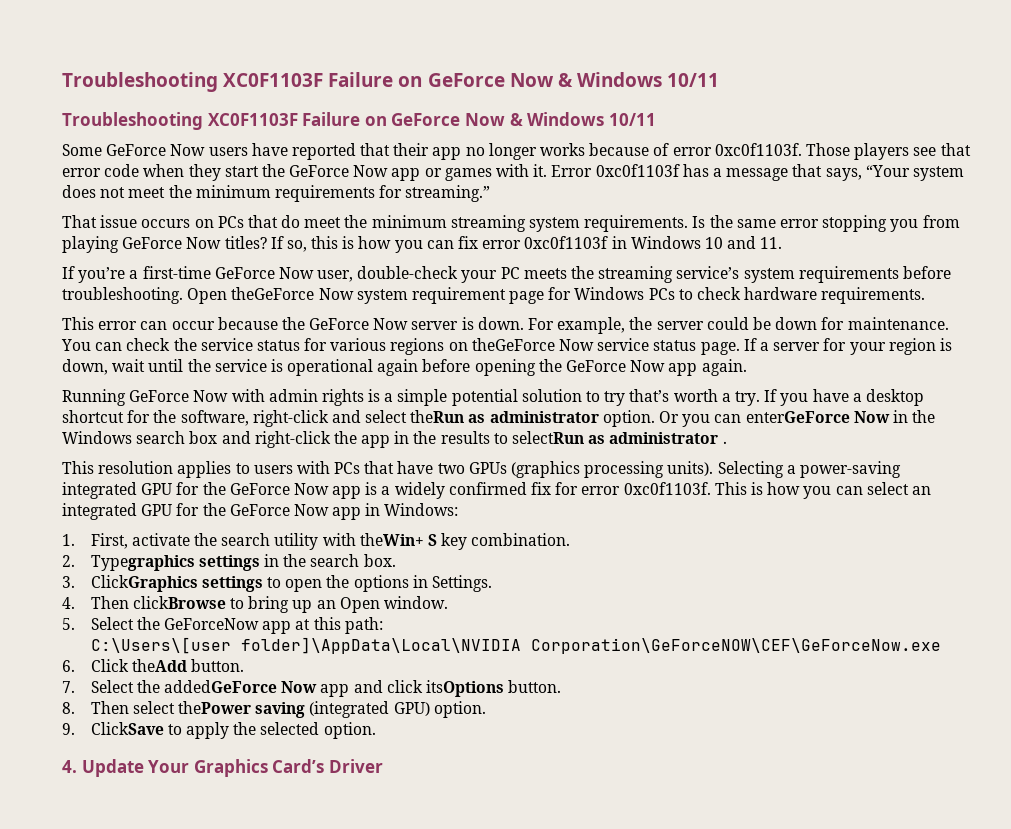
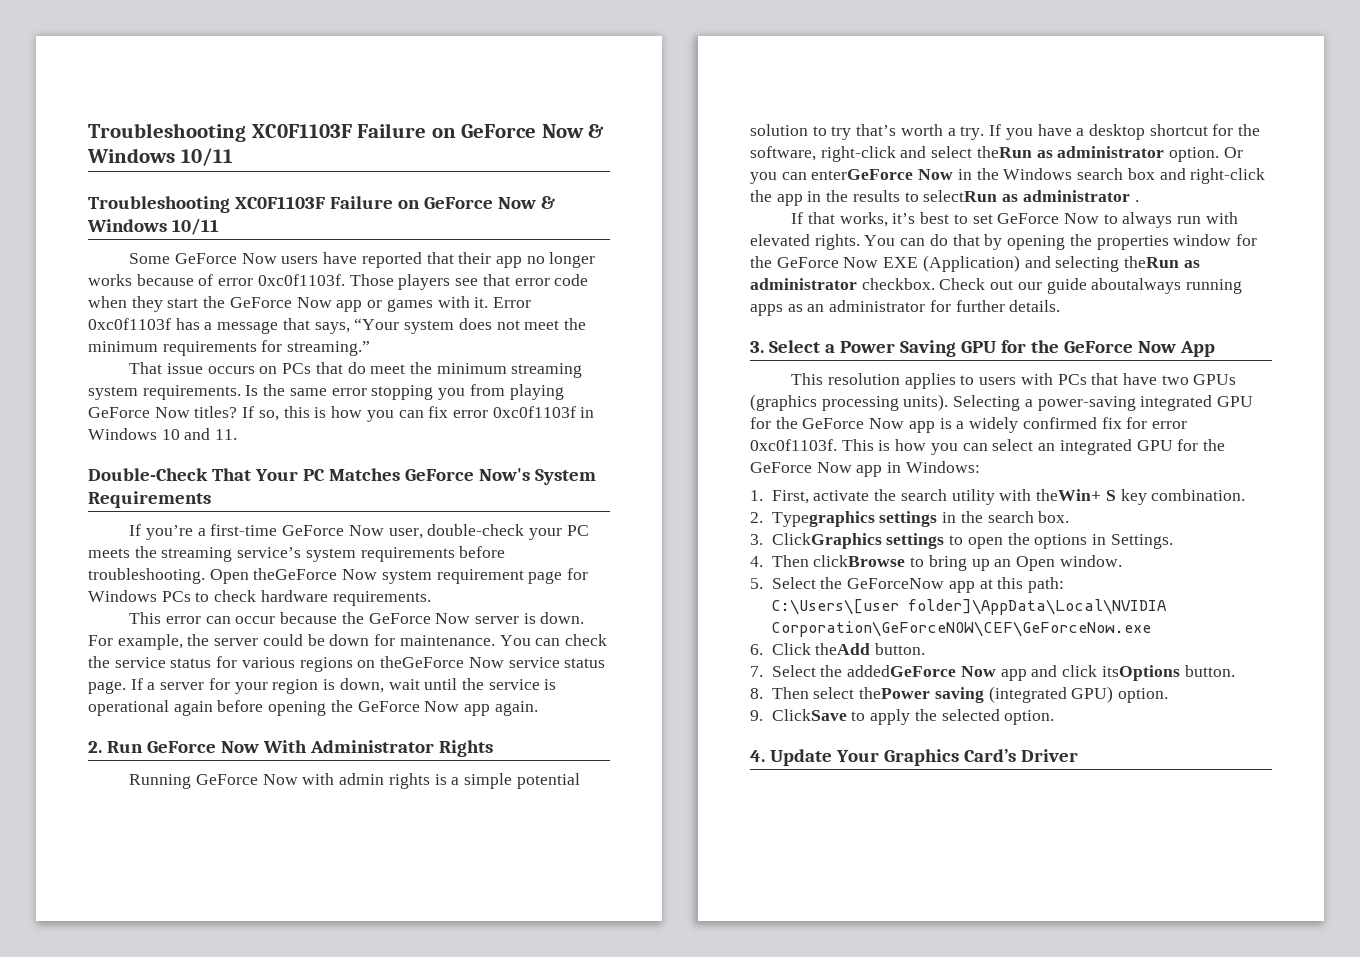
(783, 243) none -> [88,468,596,485] [88,491,211,508] // Double-Check That Your PC Matches GeForce Now's System Requirements
(747, 367) none -> [88,740,493,757] // 2. Run GeForce Now With Administrator Rights
(727, 442) none -> [791,212,1238,228] [750,234,1257,250] [750,255,1200,272] [750,278,1243,294] [750,300,1061,316] [750,340,1215,357] // If that works, it’s best to set GeForce Now to always run with elevated rights. You can do that by opening the properties window for the GeForce Now EXE (Application) and selecting theRun as administrator checkbox. Check out our guide aboutalways running apps as an administrator for further details. // 3. Select a Power Saving GPU for the GeForce Now App

